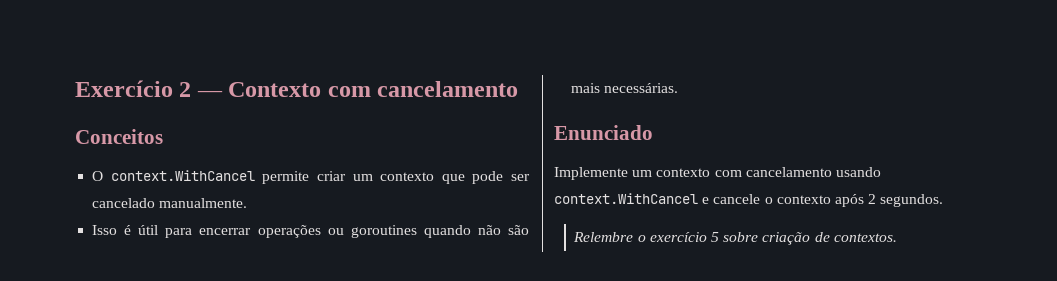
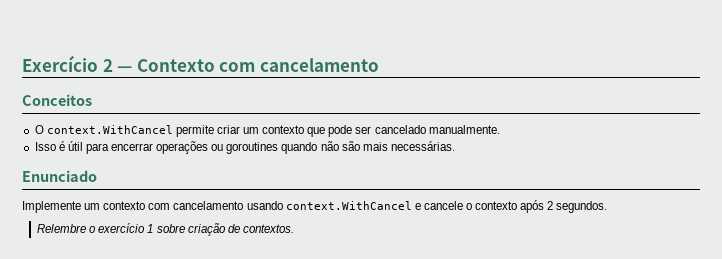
[711,232,720,242] 5 -> [147,224,154,233] 1

